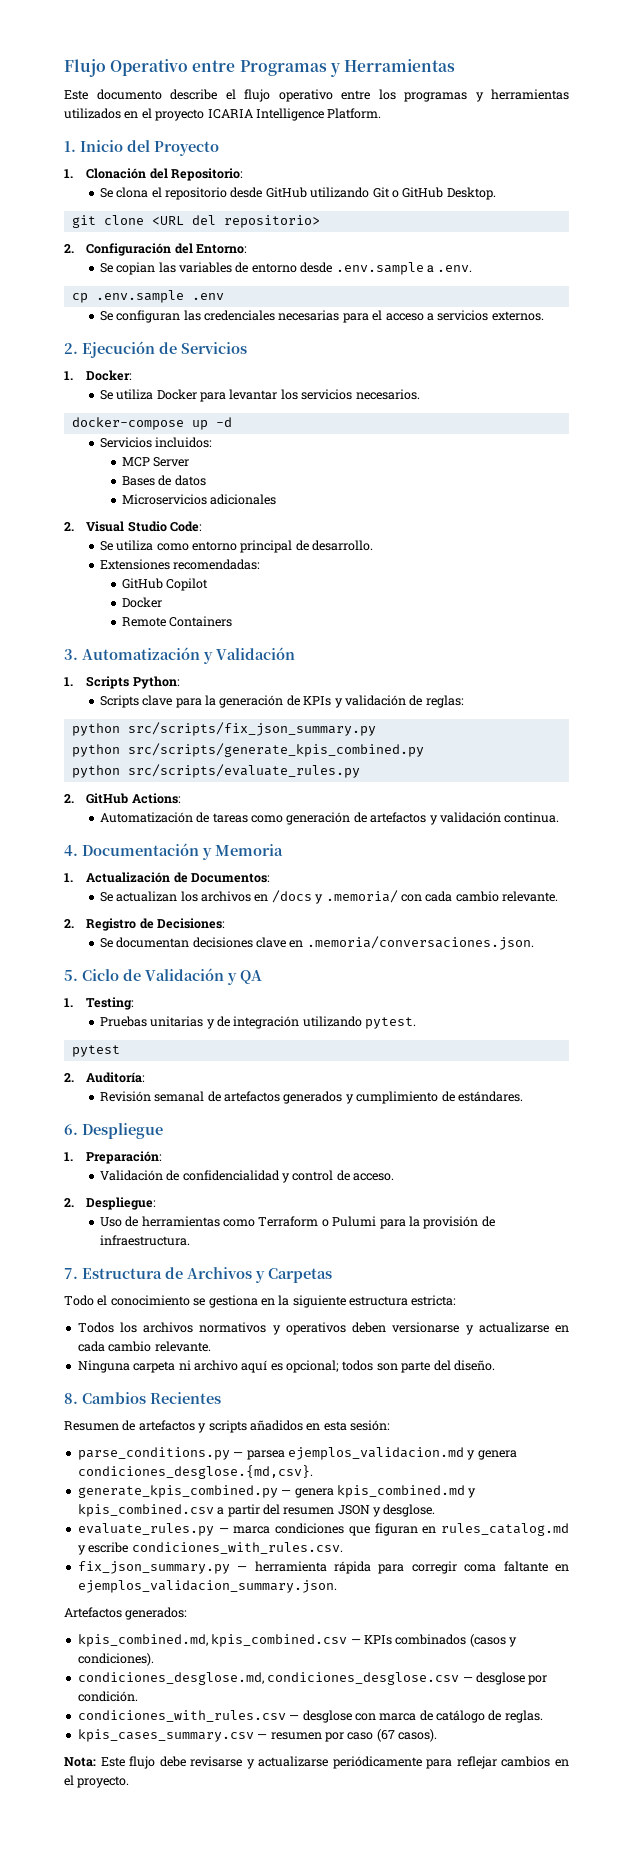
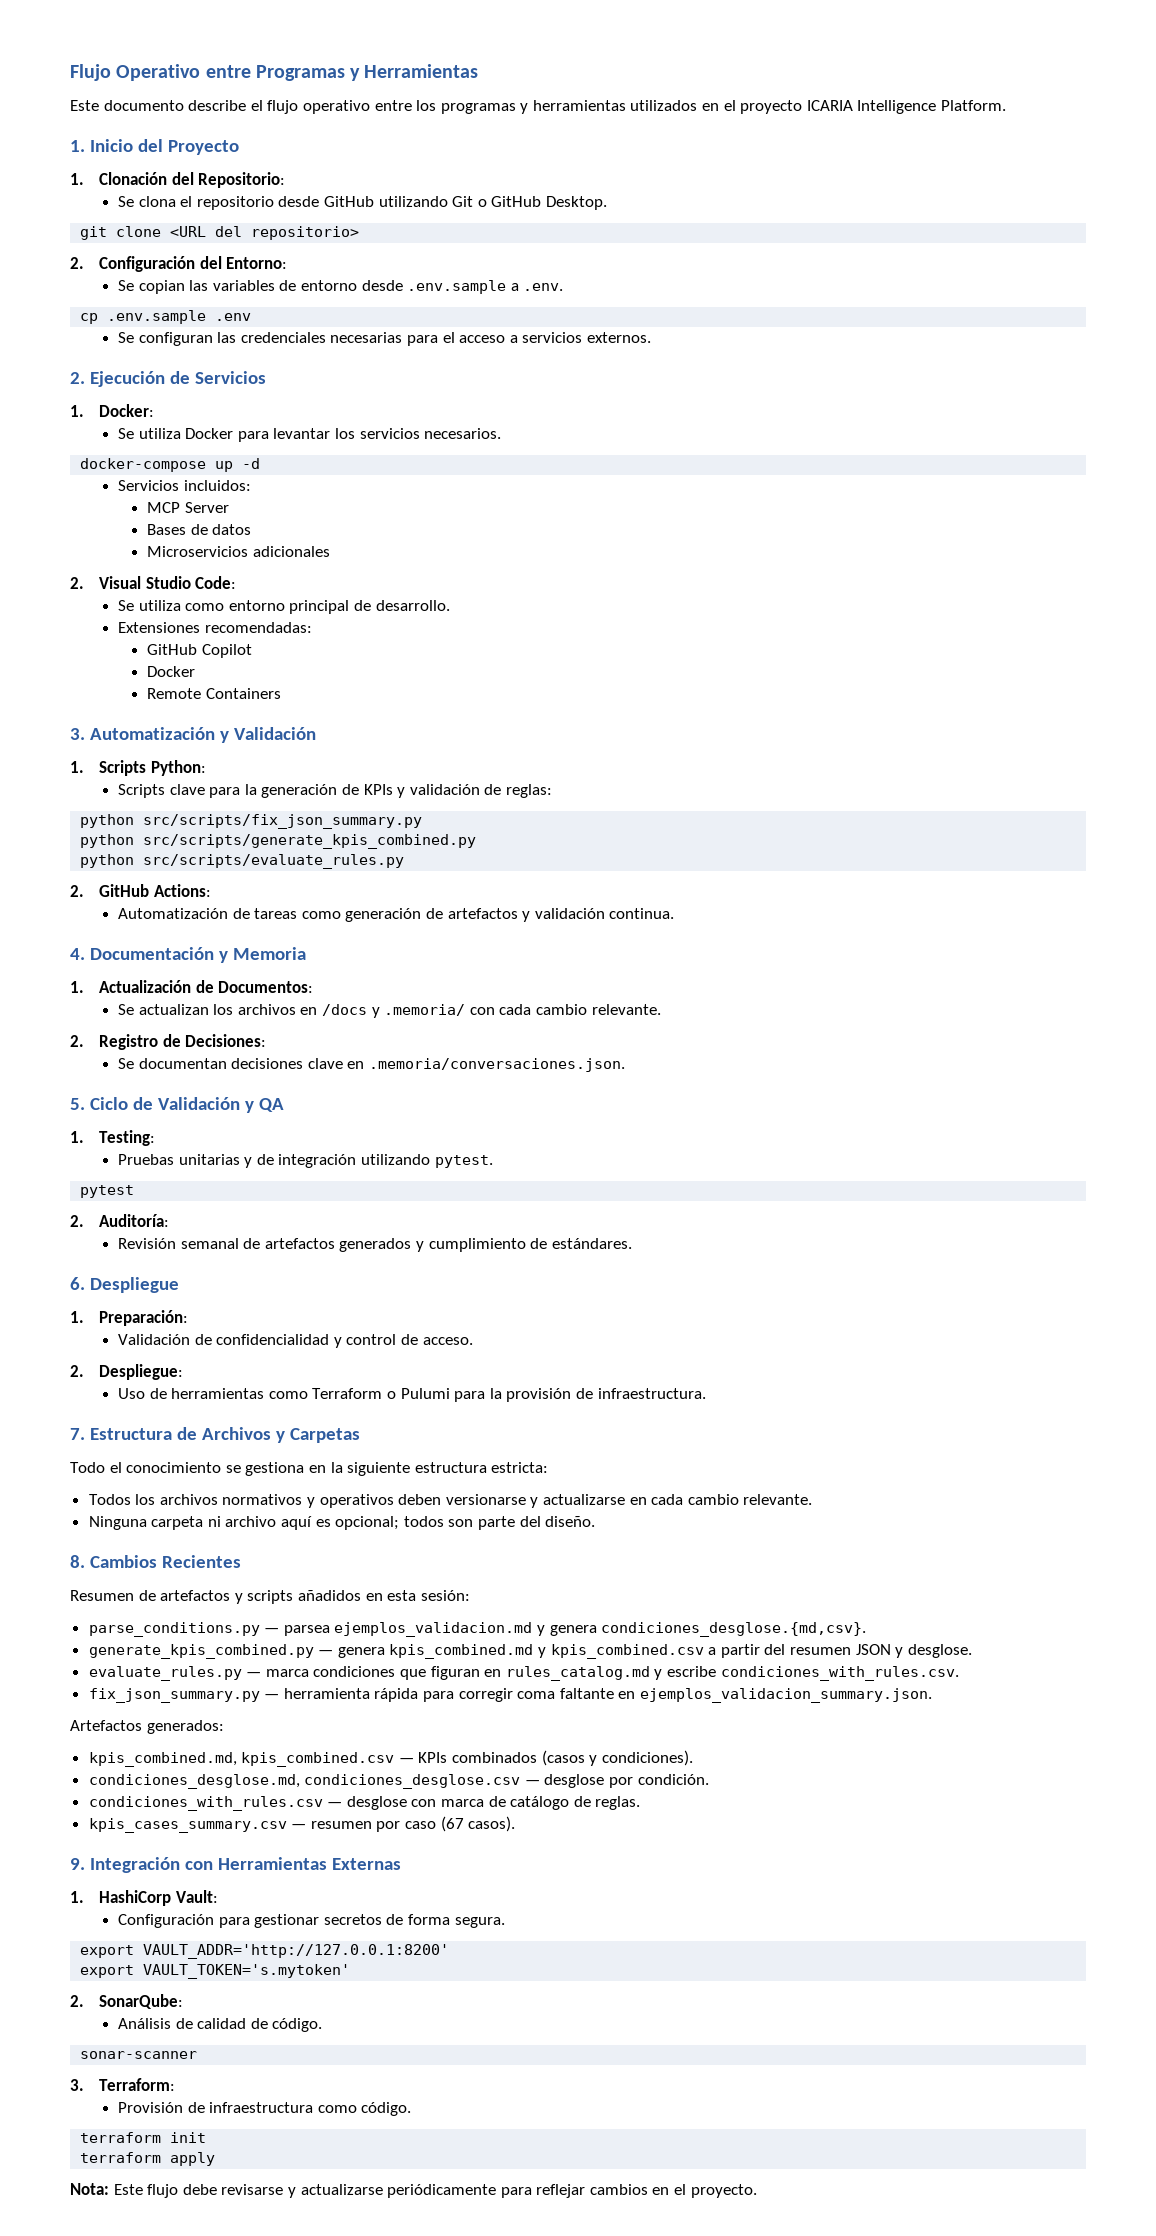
(437, 1735) none -> [70,1857,401,1873] [70,1890,218,1906] [118,1914,505,1928] [80,1944,450,1959] [80,1964,351,1979] [70,1994,184,2009] [118,2018,323,2032] [80,2051,198,2059] [70,2078,176,2091] [118,2102,412,2116] [80,2132,207,2143] [80,2152,216,2166] // 9. Integración con Herramientas Externas // 1. HashiCorp Vault: // Configuración para gestionar secretos de forma segura. // export VAULT_ADDR='http://127.0.0.1:8200' // export VAULT_TOKEN='s.mytoken' // 2. SonarQube: // Análisis de calidad de código. // sonar-scanner // 3. Terraform: // Provisión de infraestructura como código. // terraform init // terraform apply

